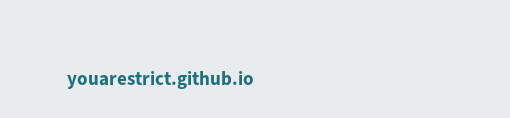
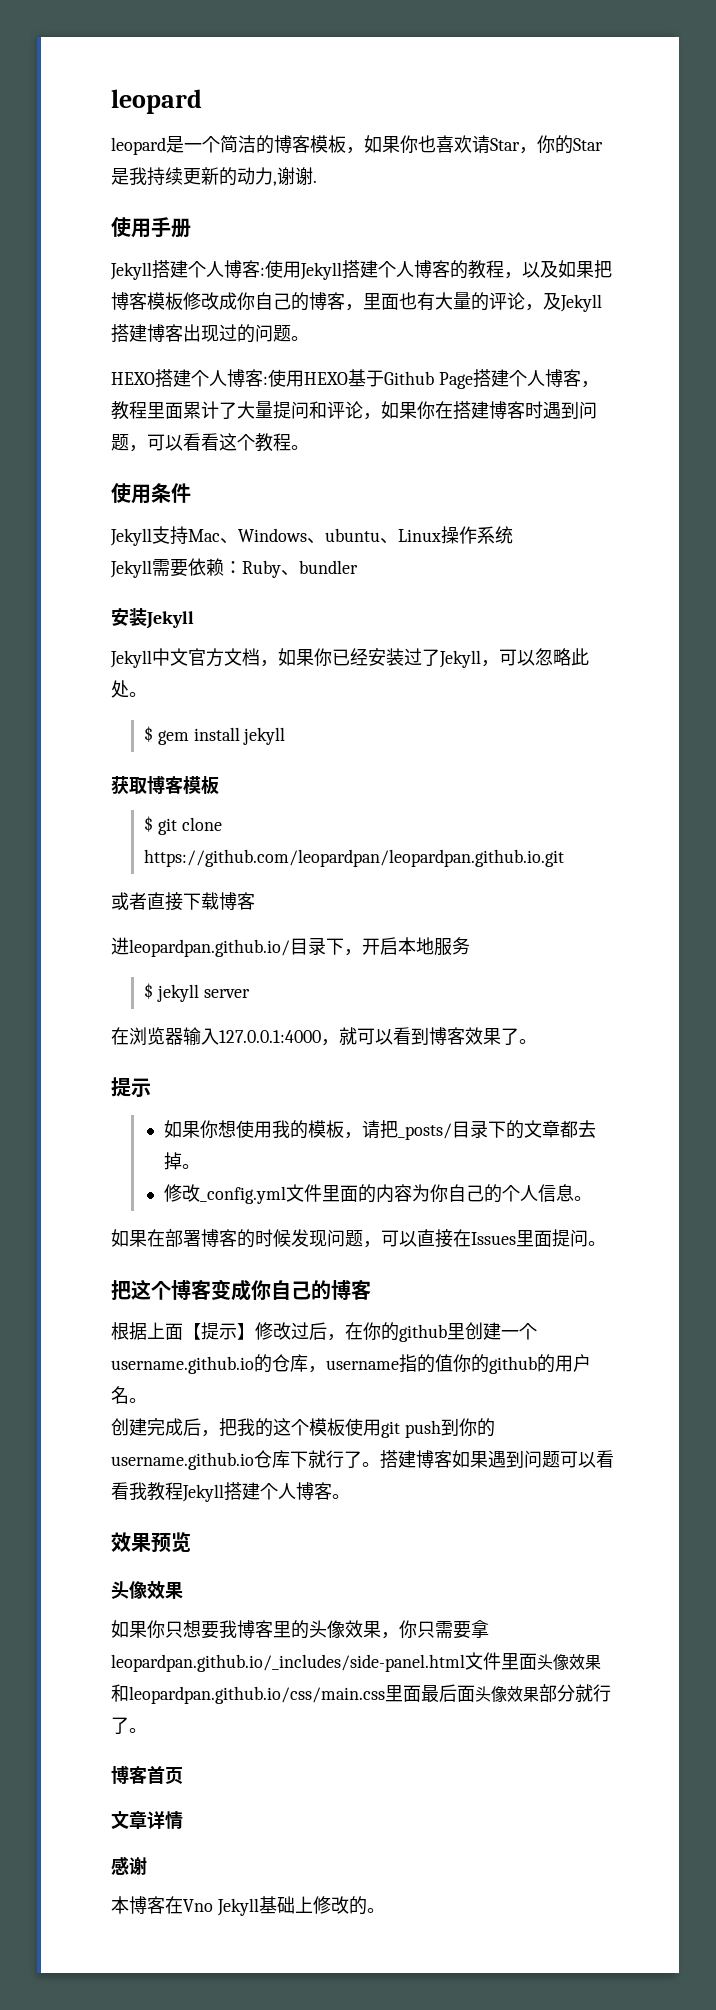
[67,71,254,89] youarestrict.github.io -> [111,89,202,114] [111,135,603,155] [111,167,317,186] [111,217,191,238] [110,260,612,280] [111,292,602,312] [111,324,309,343] [111,369,599,389] [111,401,597,420] [111,433,309,452] [111,483,191,504] [110,526,513,546] [110,558,358,578] [111,608,194,629] [110,648,589,668] [111,680,147,698] [143,726,286,745] [111,775,219,795] [143,816,222,835] [143,849,564,867] [111,892,255,911] [111,937,470,957] [143,983,250,1002] [111,1027,537,1046] [111,1077,151,1097] [163,1120,596,1140] [163,1152,200,1170] [163,1184,592,1204] [111,1229,606,1248] [111,1279,371,1301] [111,1322,537,1342] [111,1354,591,1374] [111,1386,147,1404] [111,1418,495,1438] [111,1450,614,1470] [111,1482,350,1502] [111,1532,191,1553] [111,1580,183,1599] [111,1620,489,1639] [111,1652,601,1672] [111,1684,611,1704] [111,1717,147,1734] [111,1766,183,1784] [111,1811,183,1829] [111,1856,147,1875] [111,1896,385,1916] leopard // leopard是一个简洁的博客模板，如果你也喜欢请Star，你的Star是我持续更新的动力,谢谢. // 使用手册 // Jekyll搭建个人博客:使用Jekyll搭建个人博客的教程，以及如果把博客模板修改成你自己的博客，里面也有大量的评论，及Jekyll搭建博客出现过的问题。 // HEXO搭建个人博客:使用HEXO基于Github Page搭建个人博客，教程里面累计了大量提问和评论，如果你在搭建博客时遇到问题，可以看看这个教程。 // 使用条件 // Jekyll支持Mac、Windows、ubuntu、Linux操作系统 // Jekyll需要依赖：Ruby、bundler // 安装Jekyll // Jekyll中文官方文档，如果你已经安装过了Jekyll，可以忽略此处。 // $ gem install jekyll // 获取博客模板 // $ git clone https://github.com/leopardpan/leopardpan.github.io.git // 或者直接下载博客 // 进leopardpan.github.io/目录下，开启本地服务 // $ jekyll server // 在浏览器输入127.0.0.1:4000，就可以看到博客效果了。 // 提示 // 如果你想使用我的模板，请把_posts/目录下的文章都去掉。 // 修改_config.yml文件里面的内容为你自己的个人信息。 // 如果在部署博客的时候发现问题，可以直接在Issues里面提问。 // 把这个博客变成你自己的博客 // 根据上面【提示】修改过后，在你的github里创建一个username.github.io的仓库，username指的值你的github的用户名。 // 创建完成后，把我的这个模板使用git push到你的username.github.io仓库下就行了。搭建博客如果遇到问题可以看看我教程Jekyll搭建个人博客。 // 效果预览 // 头像效果 // 如果你只想要我博客里的头像效果，你只需要拿leopardpan.github.io/_includes/side-panel.html文件里面头像效果和leopardpan.github.io/css/main.css里面最后面头像效果部分就行了。 // 博客首页 // 文章详情 // 感谢 // 本博客在Vno Jekyll基础上修改的。

